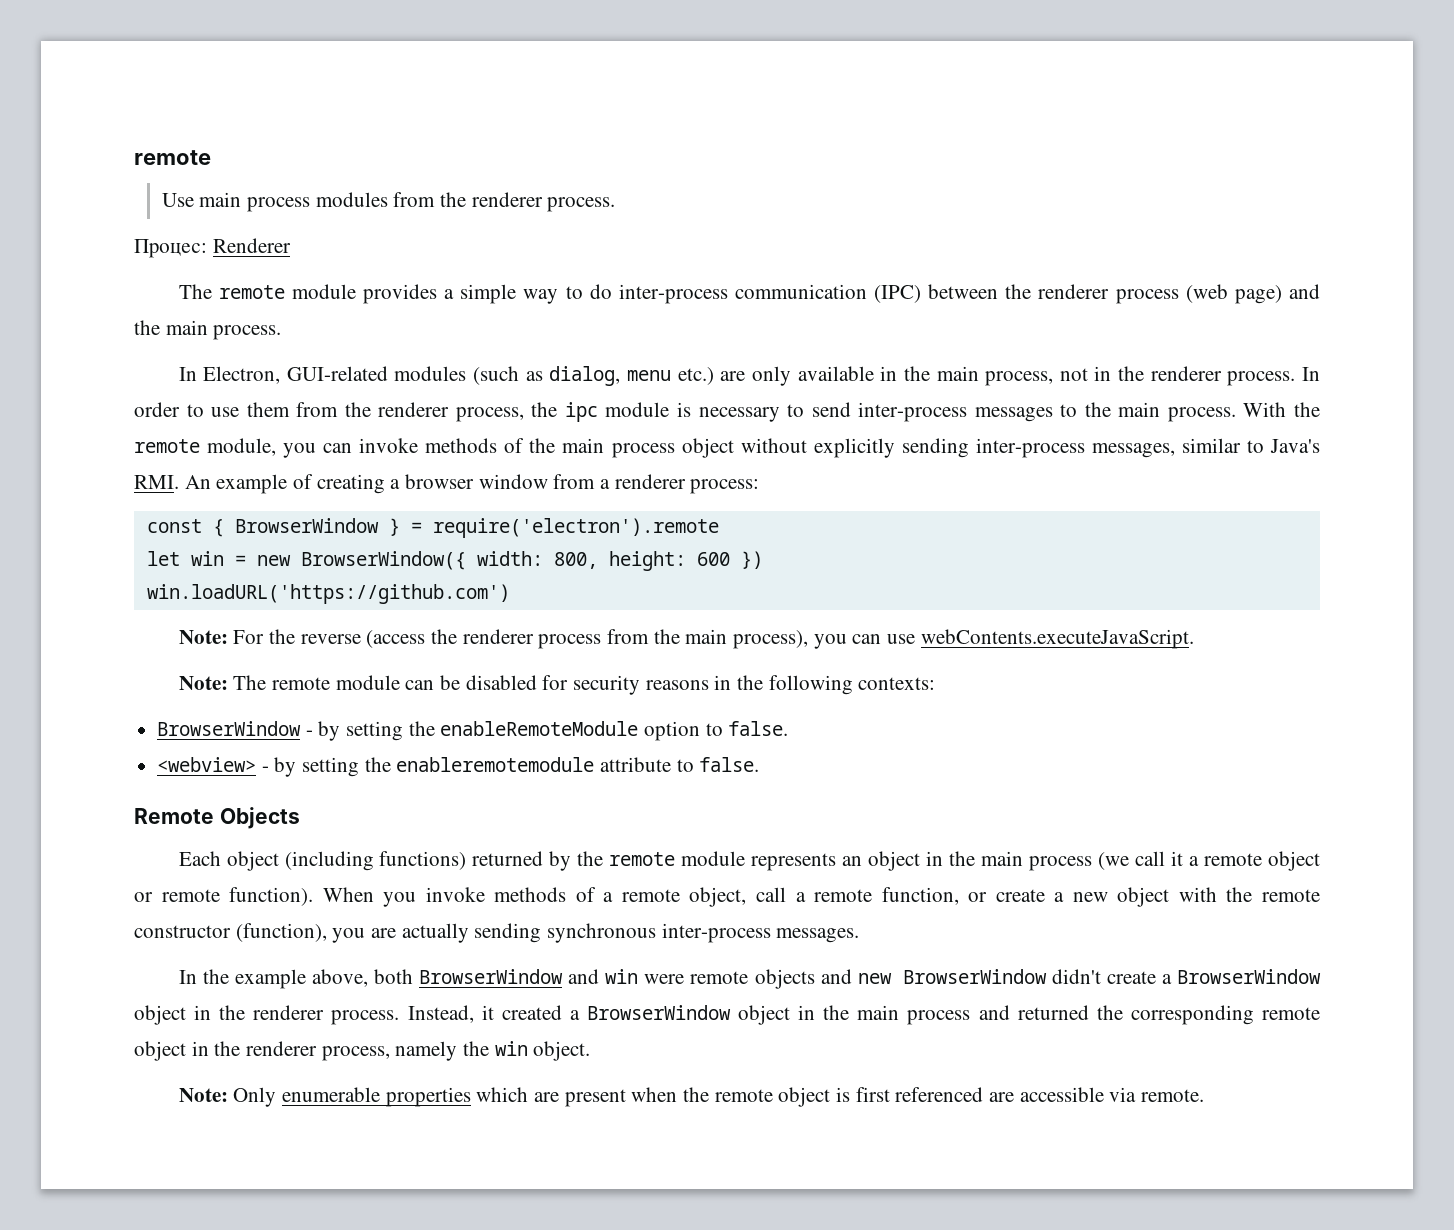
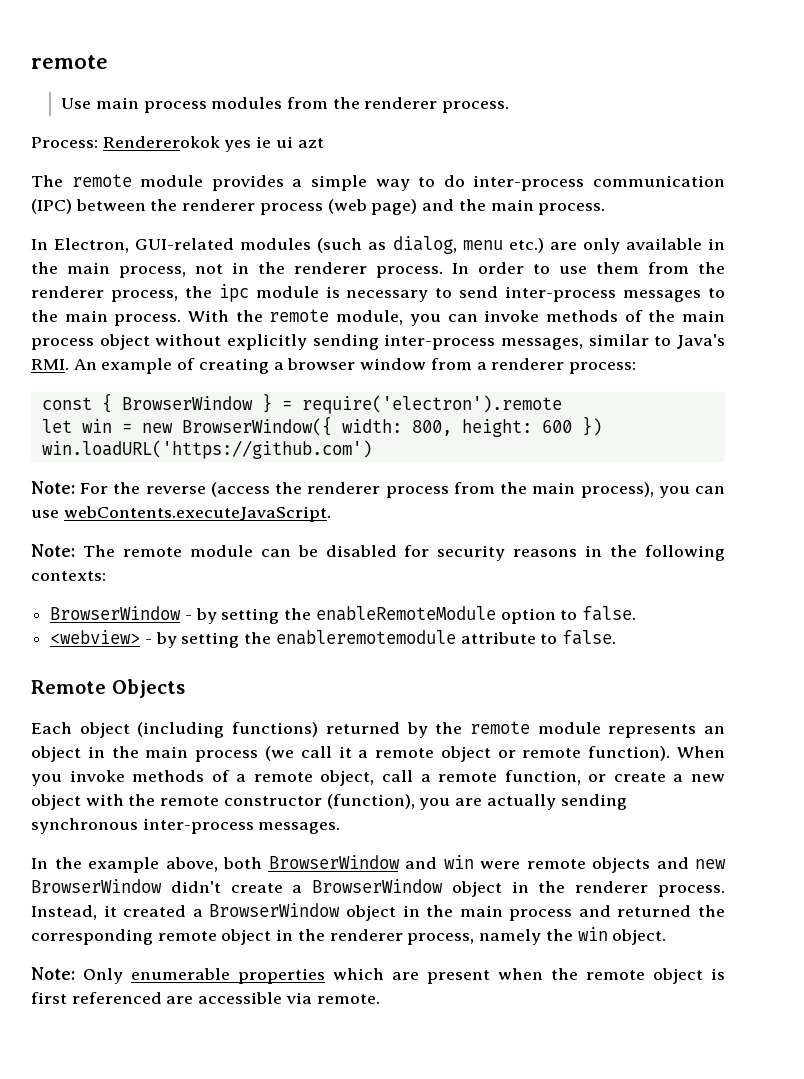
[134,238,291,258] Процес: Renderer -> [31,136,324,152] Process: Rendererokok yes ie ui azt

